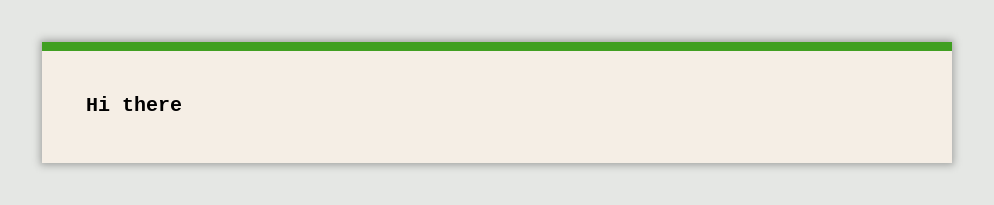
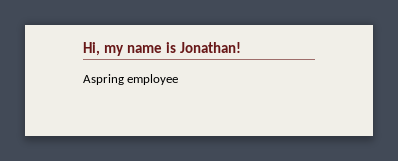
[86,96,182,111] Hi there -> [83,42,241,56] [83,74,179,85] Hi, my name is Jonathan! // Aspring employee

